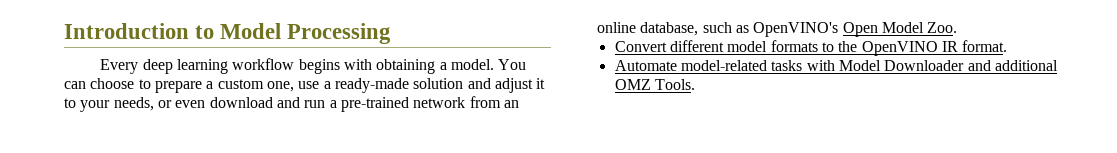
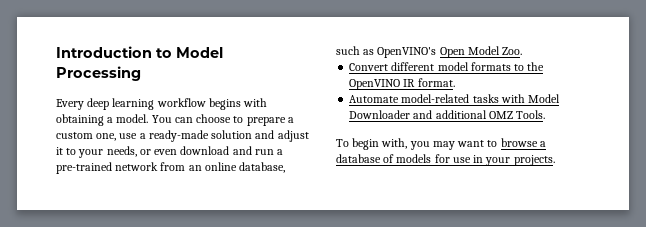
(695, 84) none -> [336,138,546,150] [336,154,555,166] // To begin with, you may want to browse a database of models for use in your projects.

